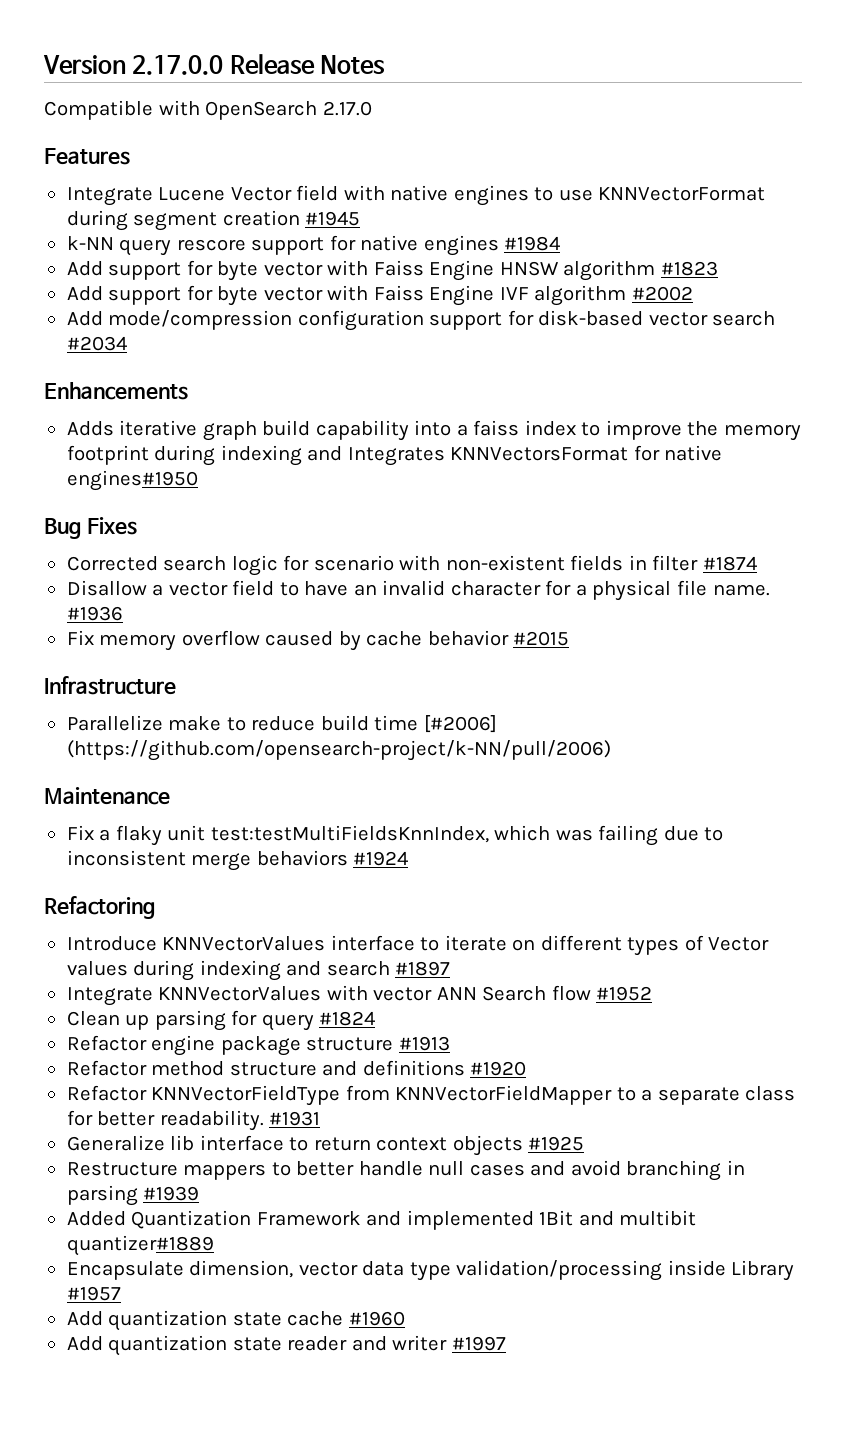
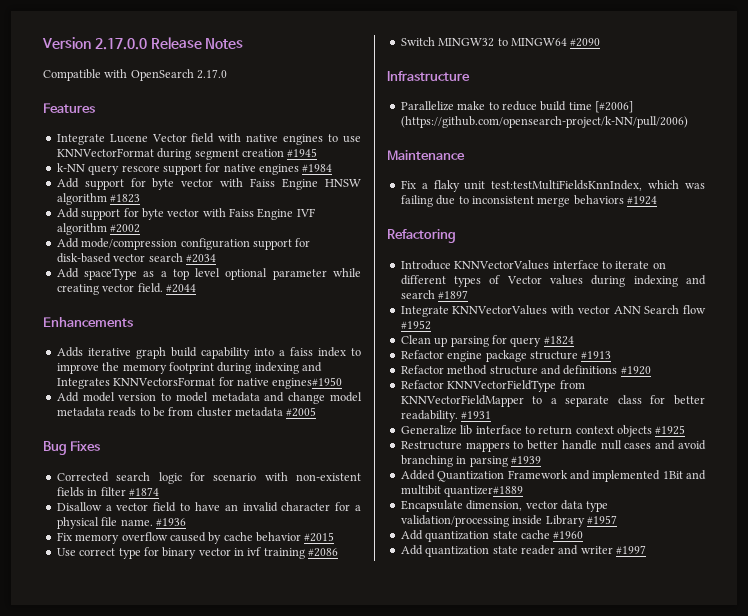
(127, 343) none -> [56,268,361,280] [56,283,196,295] // Add spaceType as a top level optional parameter while creating vector field. #2044
(198, 480) none -> [56,392,362,404] [56,407,317,417] // Add model version to model metadata and change model metadata reads to be from cluster metadata #2005
(570, 638) none -> [56,547,339,559] [400,37,601,47] // Use correct type for binary vector in ivf training #2086 // Switch MINGW32 to MINGW64 #2090

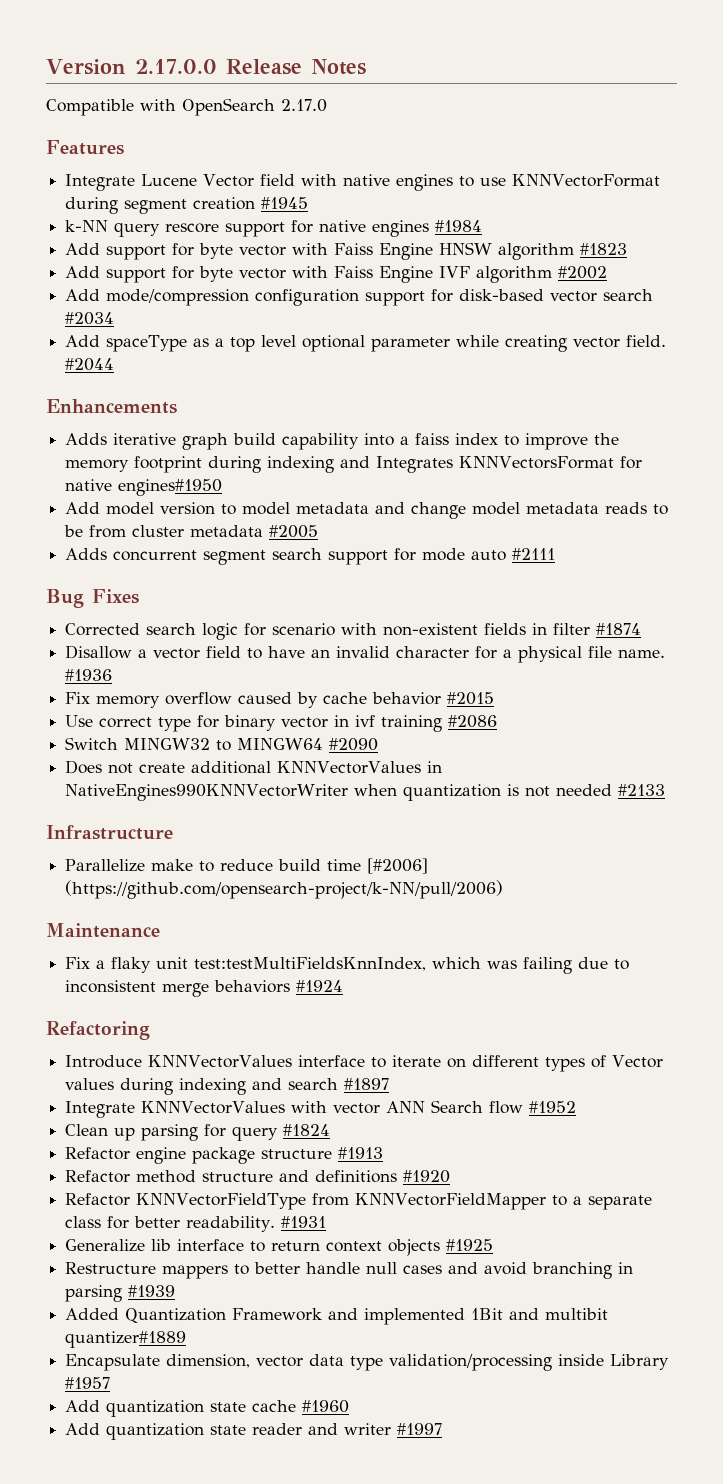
(317, 412) none -> [65,548,556,565] // Adds concurrent segment search support for mode auto #2111
(601, 42) none -> [65,760,443,774] [65,784,666,801] // Does not create additional KNNVectorValues in NativeEngines990KNNVectorWriter when quantization is not needed #2133

